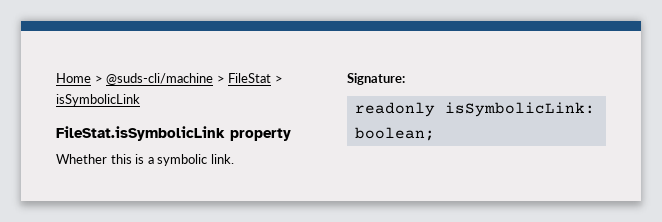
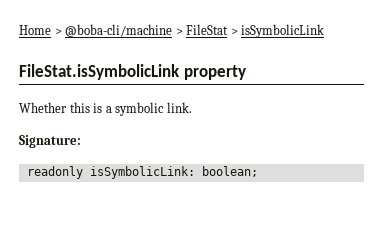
[106,73,214,85] @suds-cli/machine -> [65,24,173,37] @boba-cli/machine

